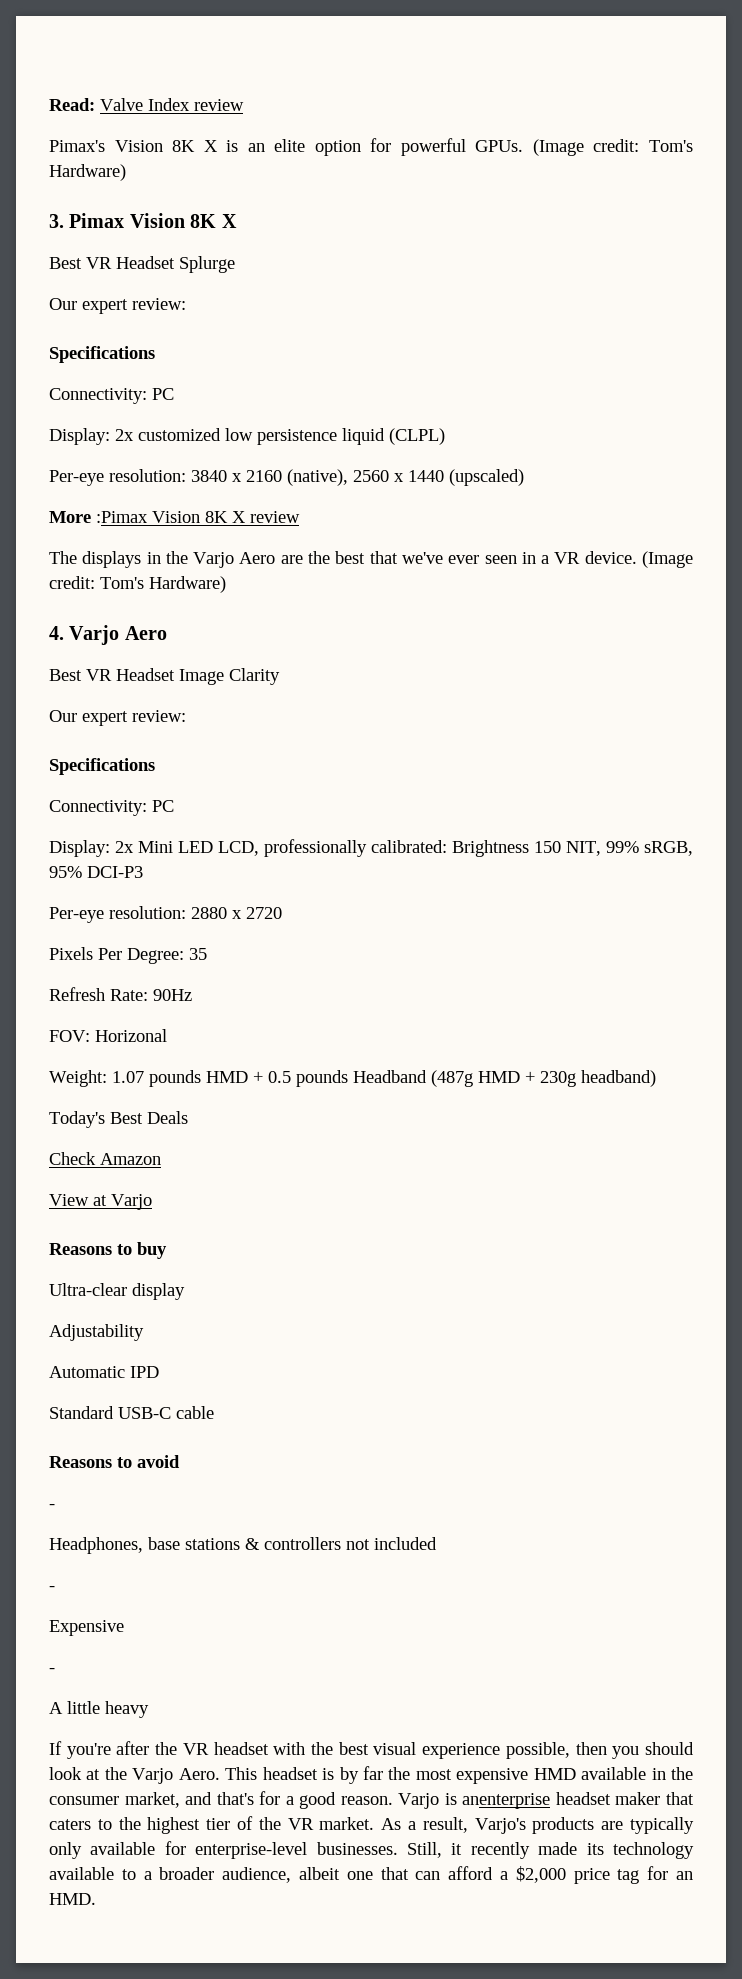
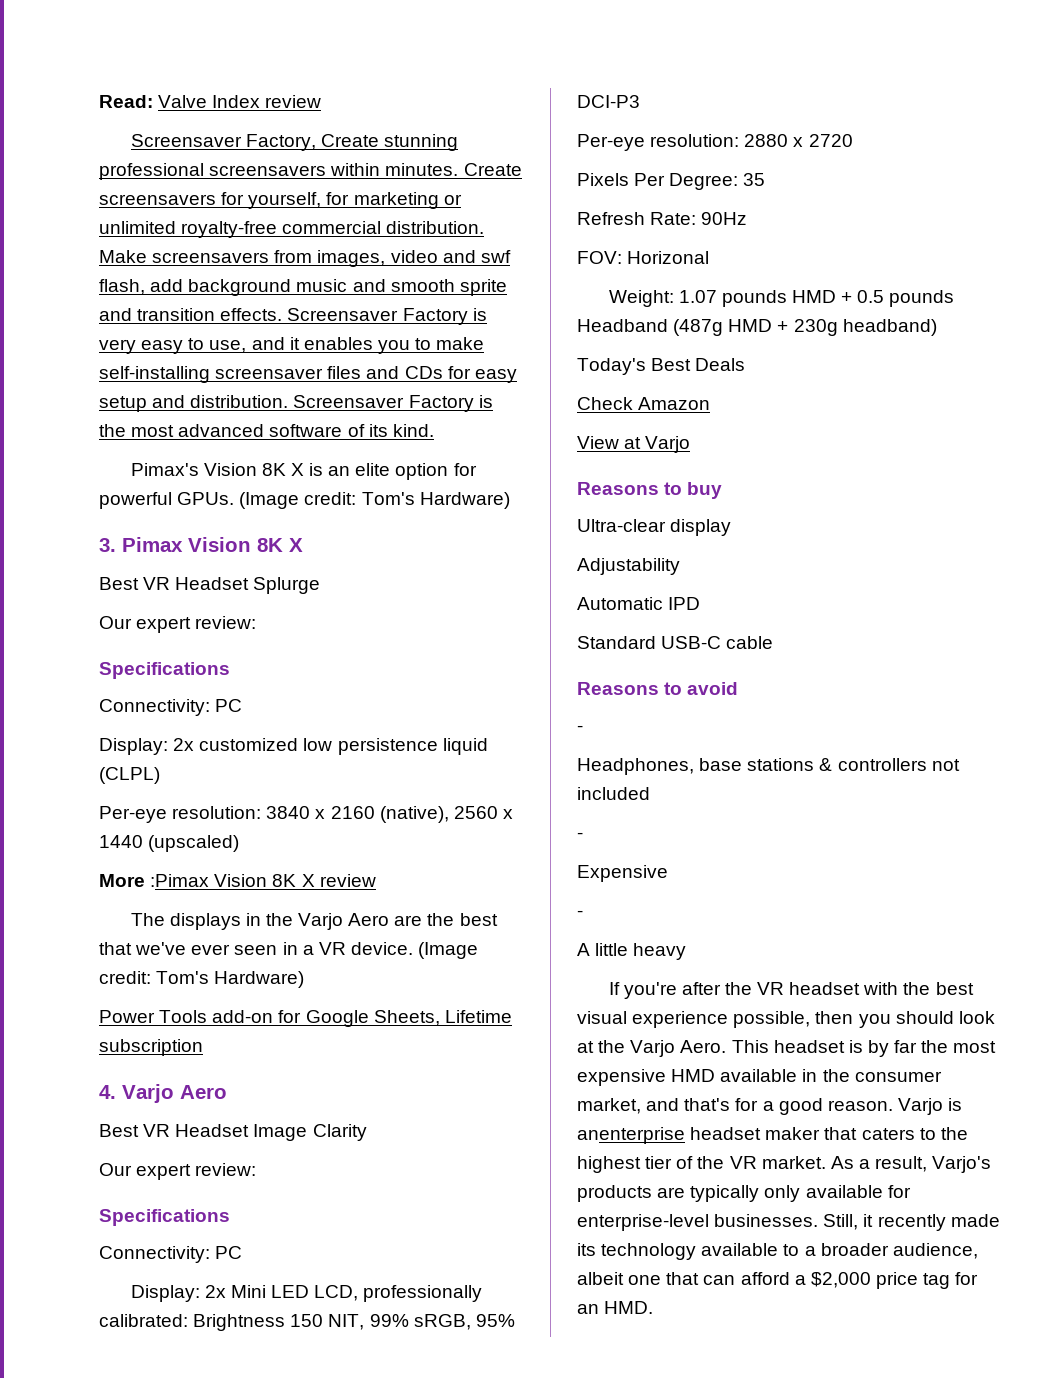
(244, 105) none -> [130,134,458,151] [99,163,522,180] [99,192,462,209] [99,221,485,238] [99,250,511,267] [99,279,507,296] [99,308,487,325] [99,337,485,354] [99,366,517,383] [99,395,493,412] [99,424,434,437] // Screensaver Factory, Create stunning professional screensavers within minutes. Create screensavers for yourself, for marketing or unlimited royalty-free commercial distribution. Make screensavers from images, video and swf flash, add background music and smooth sprite and transition effects. Screensaver Factory is very easy to use, and it enables you to make self-installing screensaver files and CDs for easy setup and distribution. Screensaver Factory is the most advanced software of its kind.
(226, 584) none -> [99,1010,512,1027] [99,1039,203,1056] // Power Tools add-on for Google Sheets, Lifetime subscription

